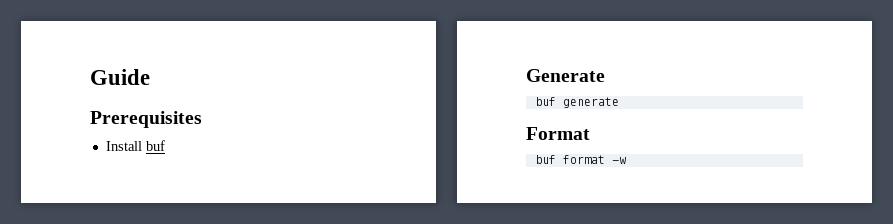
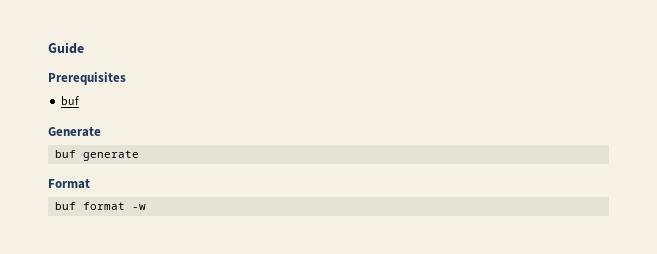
[105,141,142,151] Install -> (126, 78) none

